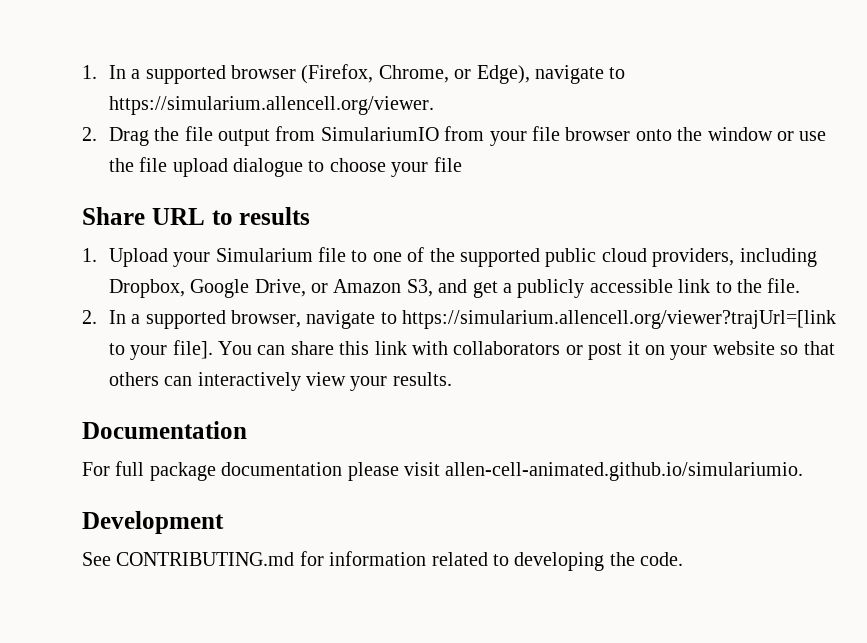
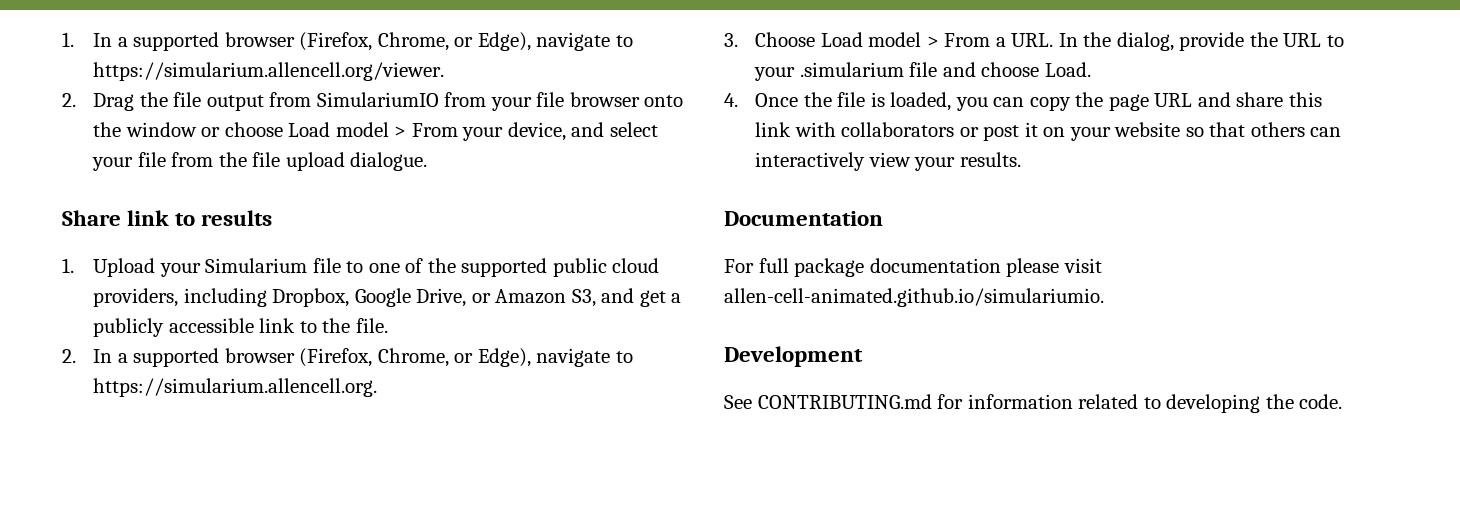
[799,131,827,141] [108,157,462,177] use the file upload dialogue to choose your file -> [224,122,658,141] [92,152,428,171] choose Load model > From your device, and select your file from the file upload dialogue.
[151,208,205,225] URL -> [127,210,170,226] link
[230,310,837,329] [108,340,286,360] browser, navigate to https://simularium.allencell.org/viewer?trajUrl=[link to your file]. You can -> [224,348,633,367] [93,378,378,397] [724,32,1345,51] [754,62,1091,81] [724,92,1231,111] browser (Firefox, Chrome, or Edge), navigate to https://simularium.allencell.org. // 3. Choose Load model > From a URL. In the dialog, provide the URL to your .simularium file and choose Load. // 4. Once the file is loaded, you can copy the page URL and

